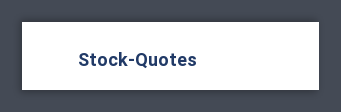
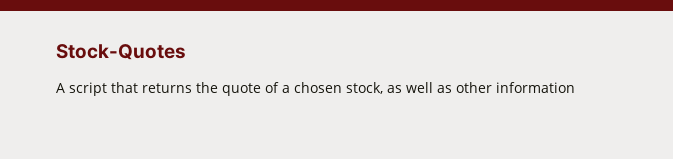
(197, 60) none -> [56,82,575,96] // A script that returns the quote of a chosen stock, as well as other information

